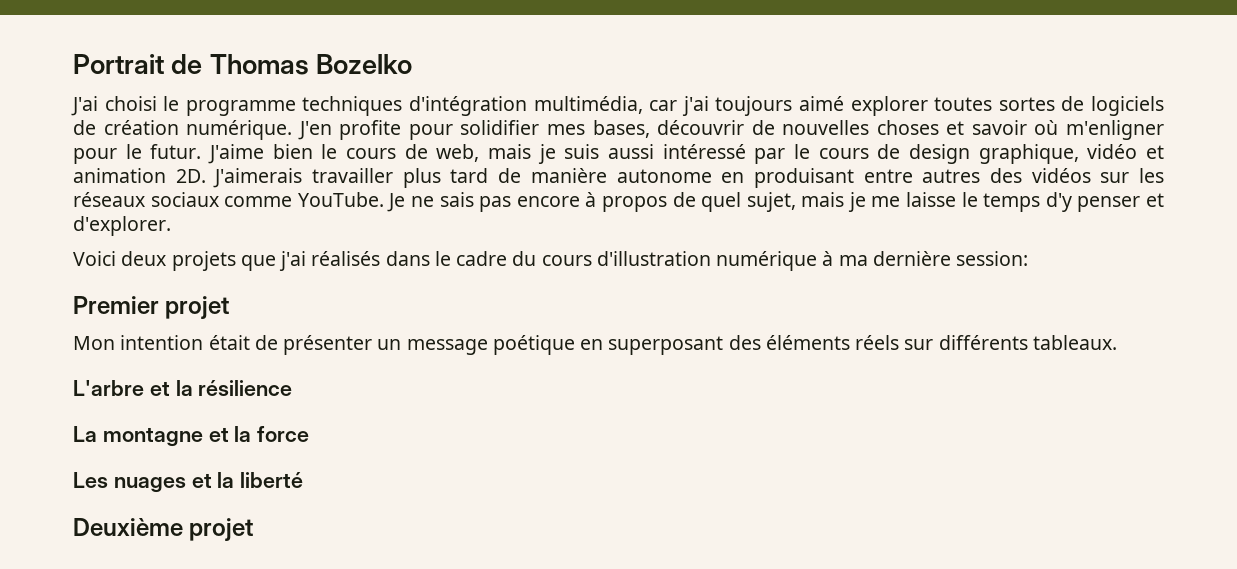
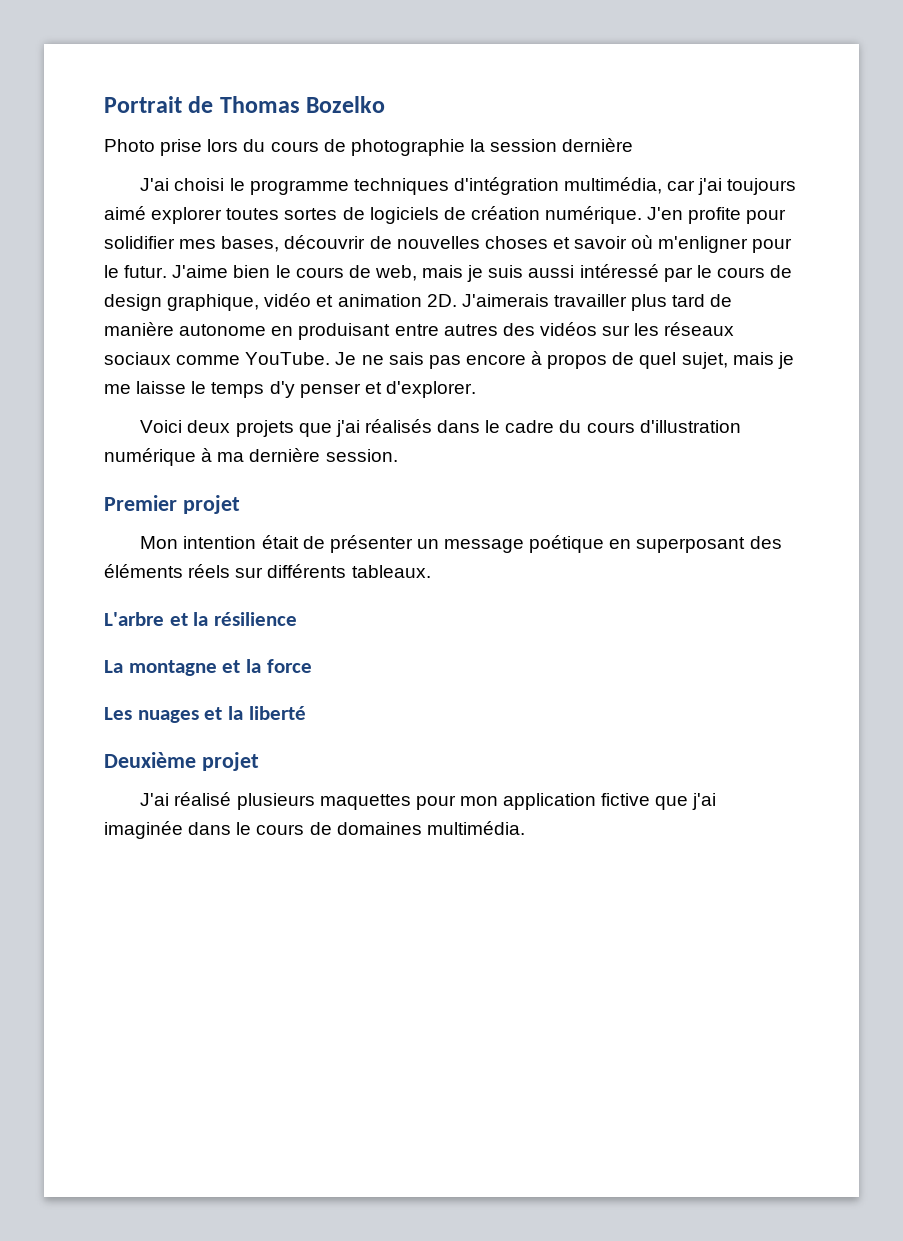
(412, 64) none -> [104,138,634,156] // Photo prise lors du cours de photographie la session dernière
[956,251,1029,266] session: -> [325,449,398,462] session.
(254, 529) none -> [140,792,717,810] [104,821,525,839] // J'ai réalisé plusieurs maquettes pour mon application fictive que j'ai imaginée dans le cours de domaines multimédia.

